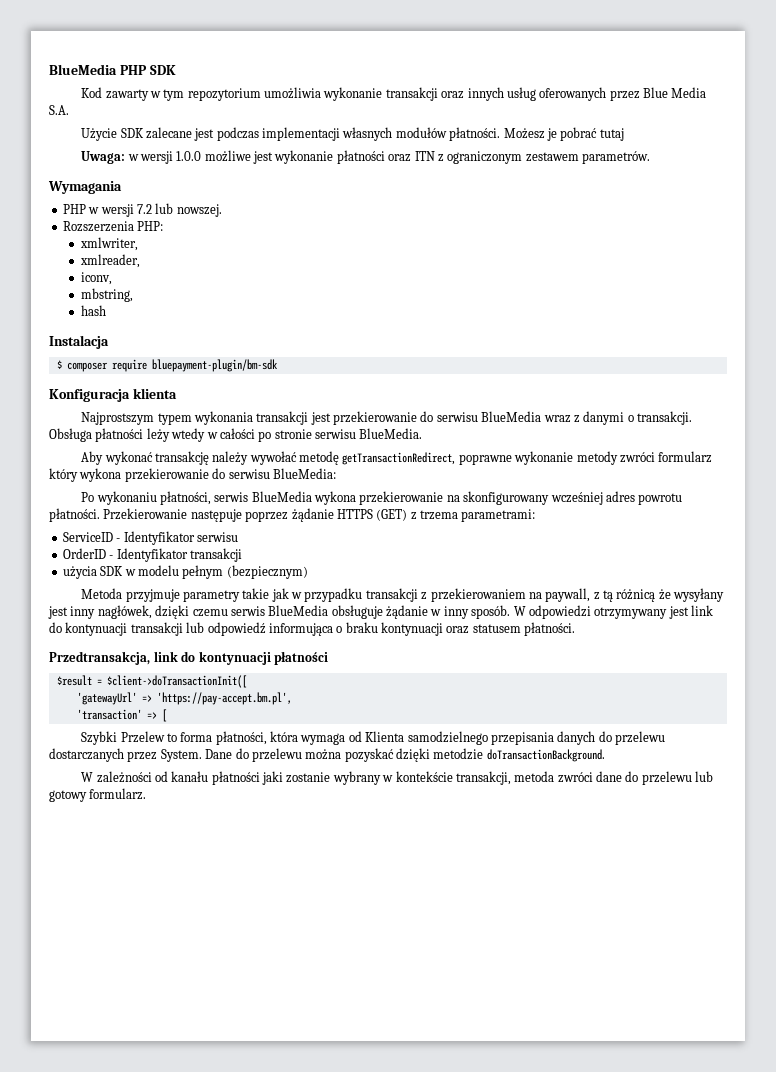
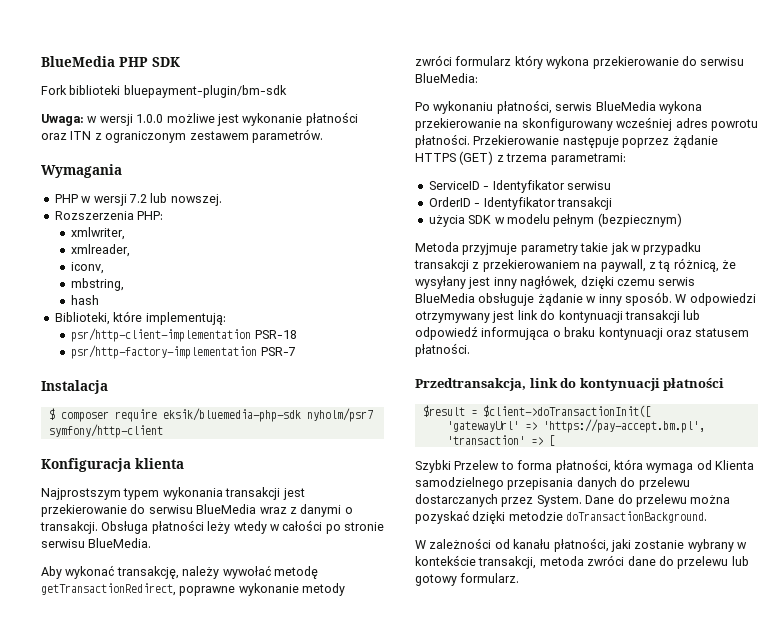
[81,87,707,101] [49,105,69,115] [81,127,624,141] Kod zawarty w tym repozytorium umożliwia wykonanie transakcji oraz innych usług oferowanych przez Blue Media S.A. // Użycie SDK zalecane jest podczas implementacji własnych modułów płatności. Możesz je pobrać tutaj -> [41,85,287,98] Fork biblioteki bluepayment-plugin/bm-sdk
(106, 310) none -> [54,311,226,325] [71,328,297,342] [71,345,296,359] // Biblioteki, które implementują: // psr/http-client-implementation PSR-18 // psr/http-factory-implementation PSR-7
[151,359,278,372] bluepayment-plugin/bm-sdk -> [162,408,373,422] [48,424,163,438] eksik/bluemedia-php-sdk nyholm/psr7 symfony/http-client
[154,451,209,465] transakcję -> [116,566,179,579] transakcję,
[616,589,656,602] różnicą -> [673,258,719,272] różnicą,
[211,771,260,785] płatności -> [553,538,609,552] płatności,

